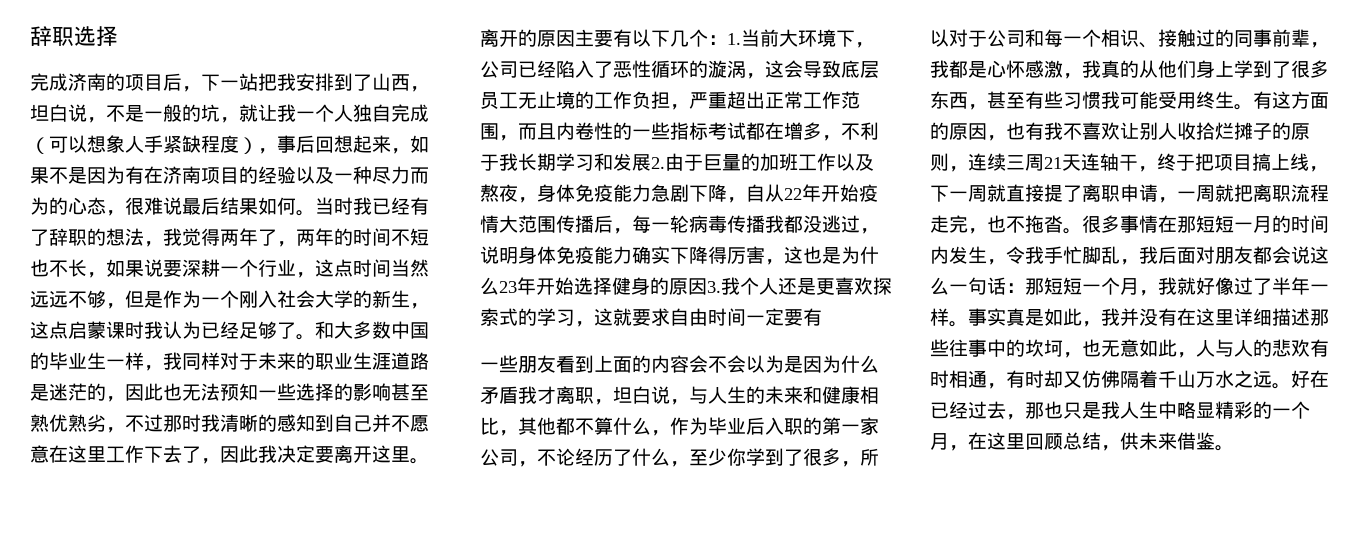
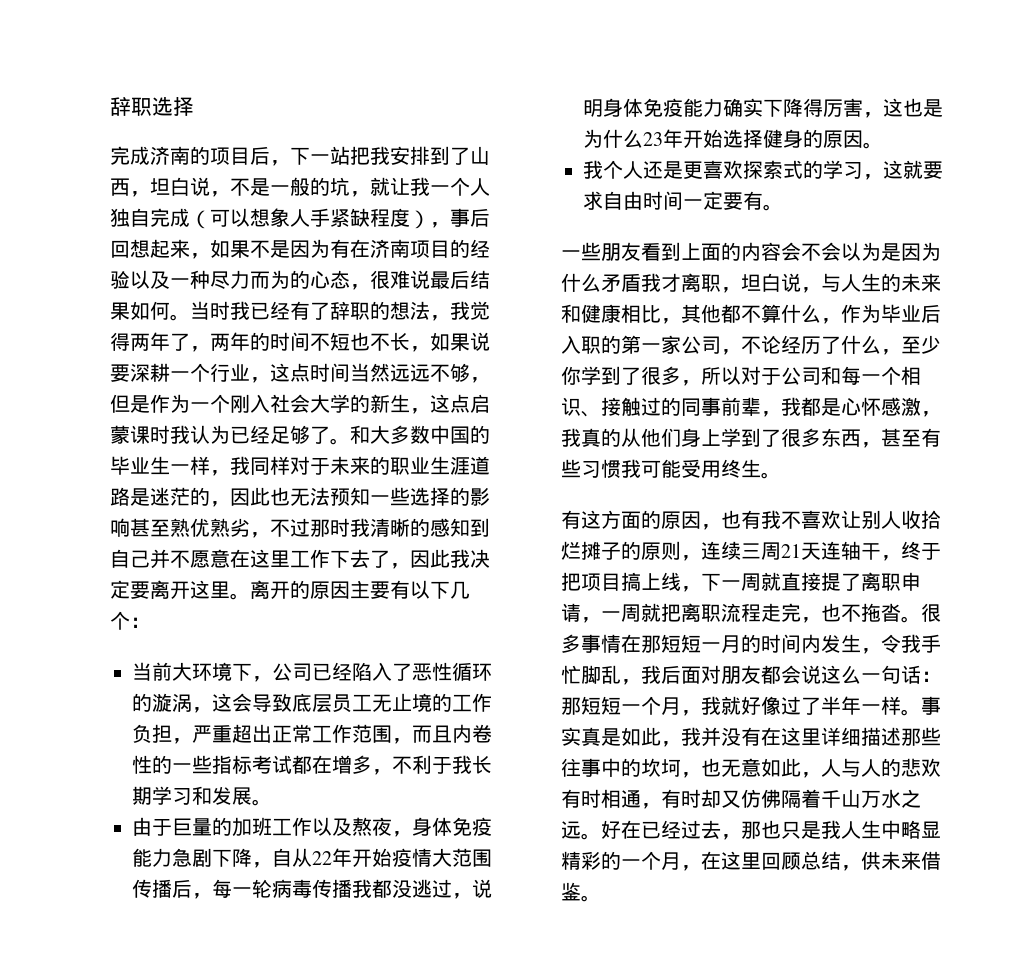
[727,33,741,45] 1. -> (150, 622) //
[651,157,665,169] 2. -> [252,799,272,806] 。 //
[707,281,721,293] 3. -> [863,142,883,149] 。 //
(822, 317) none -> [763,204,783,211] 。
(1253, 107) none -> (781, 475) //

